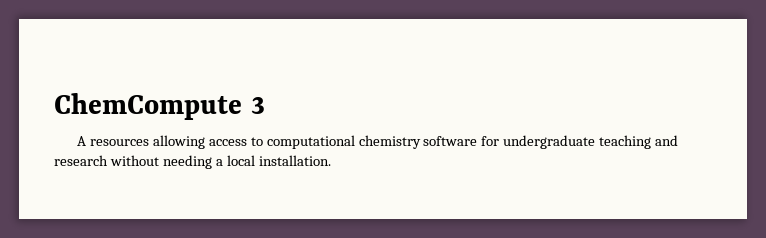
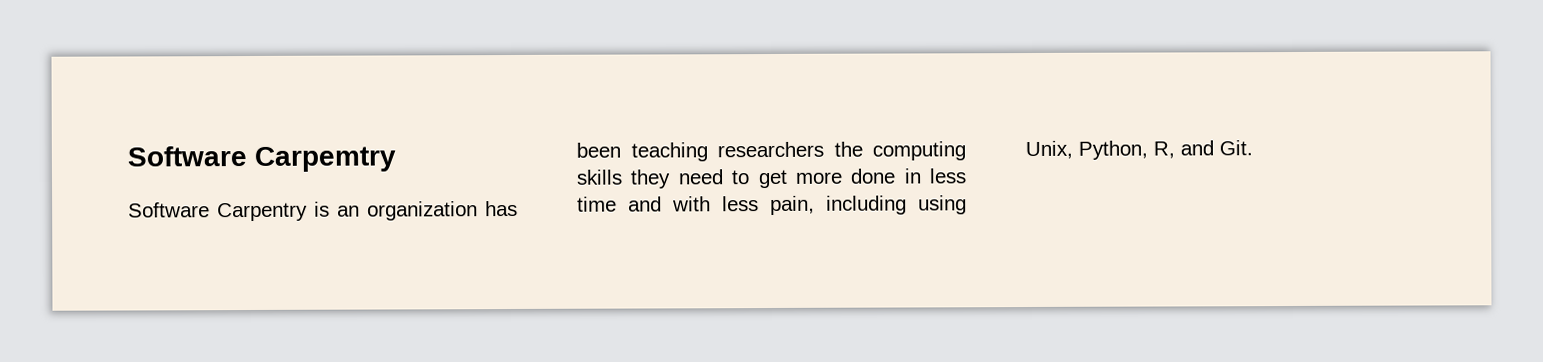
[54,93,265,120] [77,135,679,149] [54,155,331,169] ChemCompute 3 // A resources allowing access to computational chemistry software for undergraduate teaching and research without needing a local installation. -> [127,146,396,172] [128,200,518,222] [576,141,966,162] [576,168,967,189] [577,195,967,216] [1025,140,1253,160] Software Carpemtry // Software Carpentry is an organization has been teaching researchers the computing skills they need to get more done in less time and with less pain, including using Unix, Python, R, and Git.

